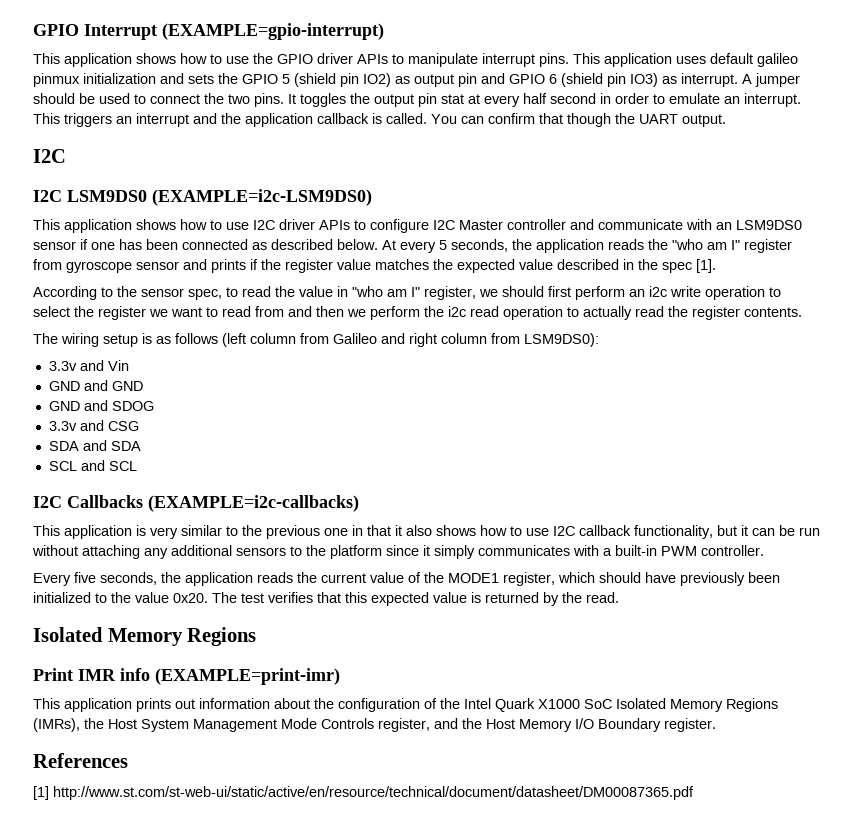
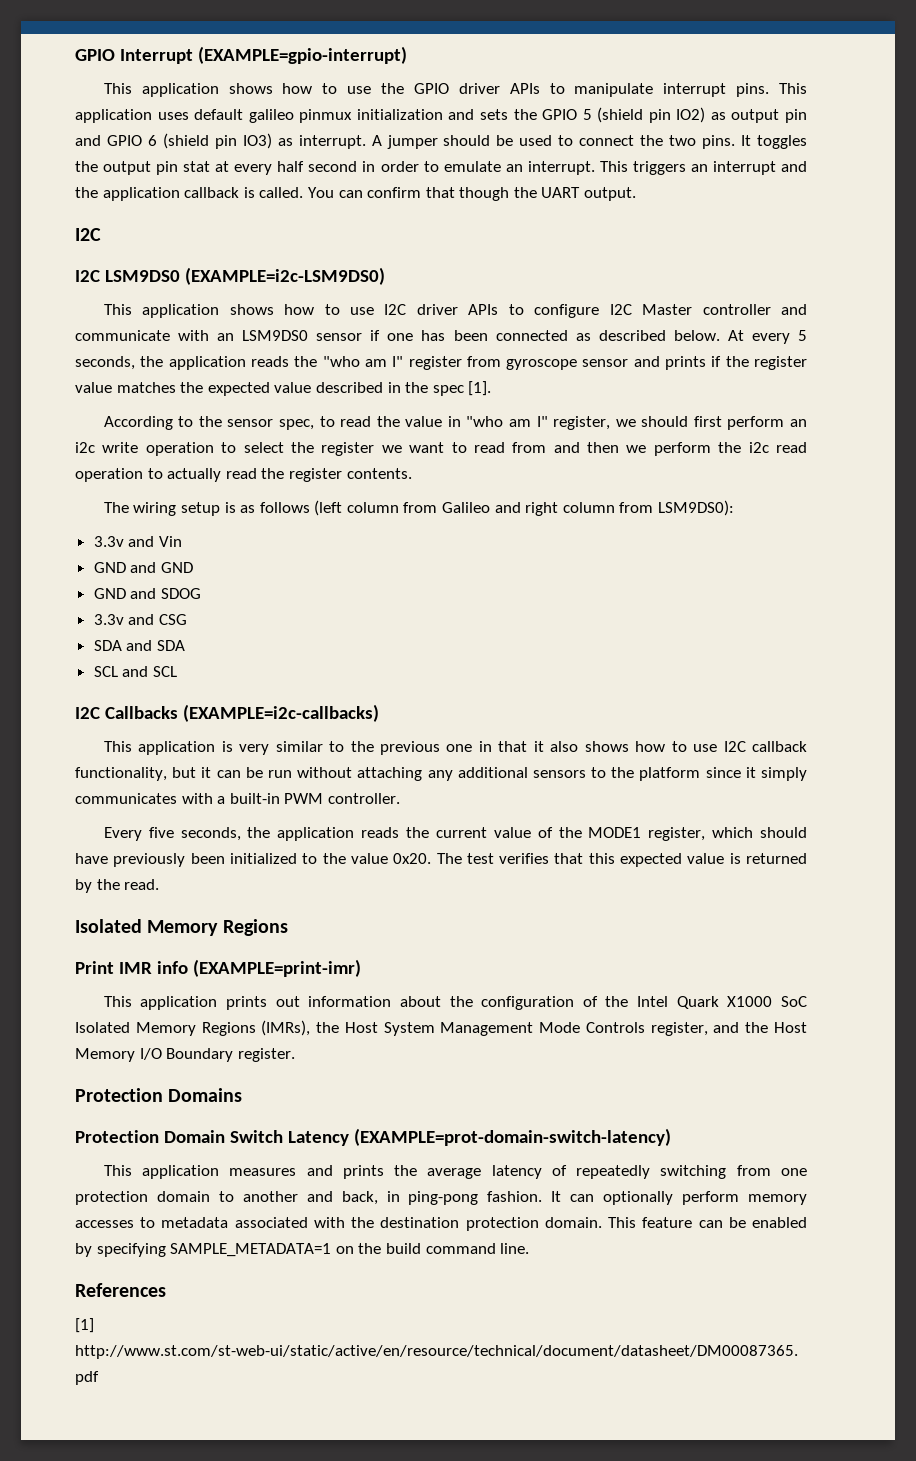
(716, 725) none -> [75,1088,243,1102] [75,1128,671,1146] [103,1165,807,1179] [75,1191,807,1205] [75,1217,807,1231] [75,1243,530,1257] // Protection Domains // Protection Domain Switch Latency (EXAMPLE=prot-domain-switch-latency) // This application measures and prints the average latency of repeatedly switching from one protection domain to another and back, in ping-pong fashion. It can optionally perform memory accesses to metadata associated with the destination protection domain. This feature can be enabled by specifying SAMPLE_METADATA=1 on the build command line.

